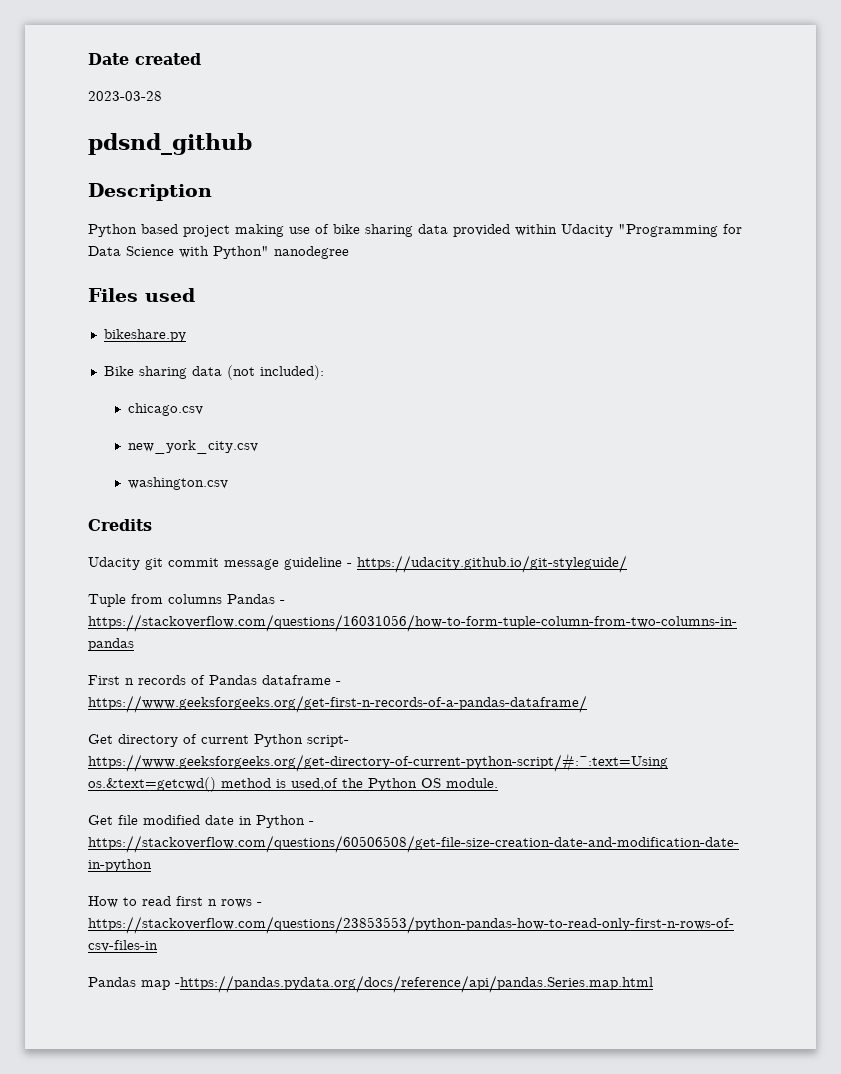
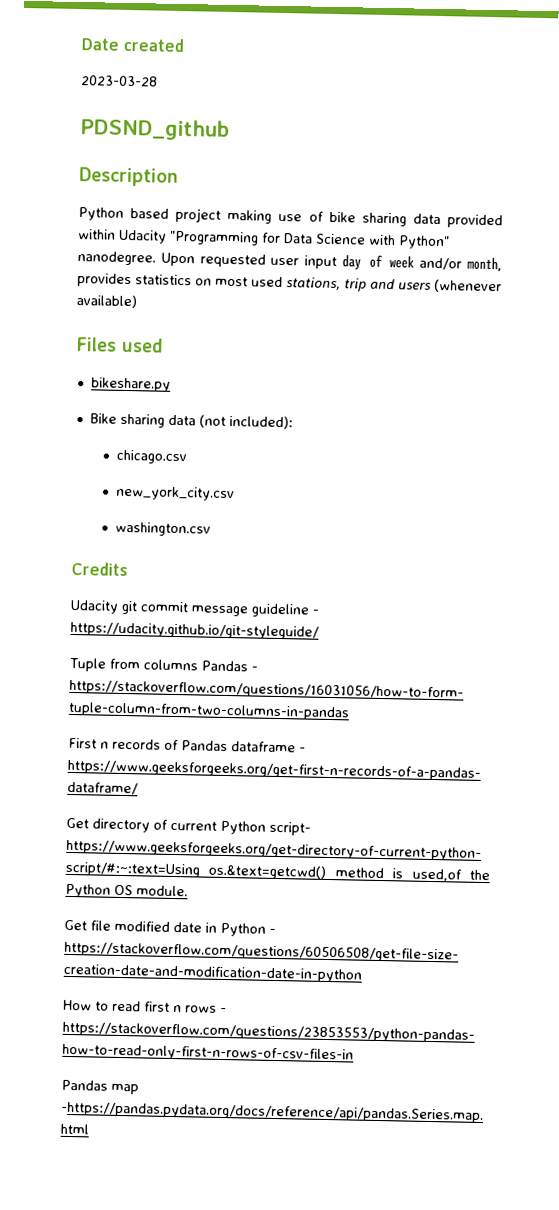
[88,133,252,155] pdsnd_github -> [80,118,230,141] PDSND_github
[274,246,349,259] nanodegree -> [77,251,503,272] [77,273,502,294] [76,294,137,309] nanodegree. Upon requested user input day of week and/or month, provides statistics on most used stations, trip and users (whenever available)

